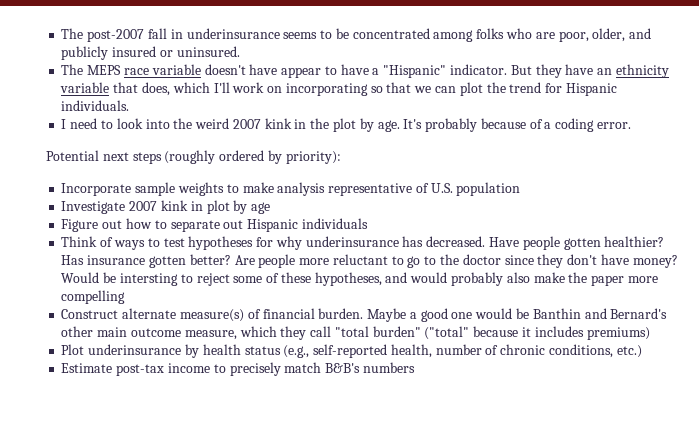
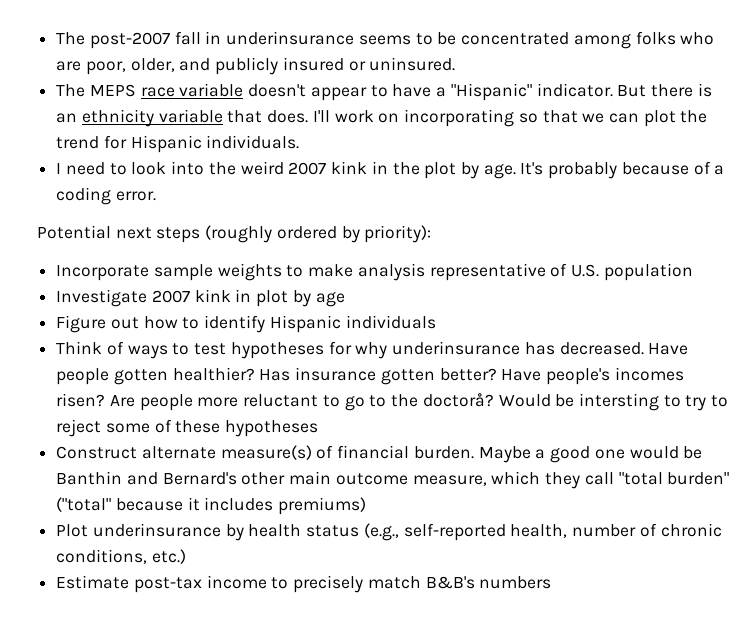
[249,64,278,75] have -> (307, 90) none
[535,64,594,78] they have -> [650,83,712,97] there is
[141,82,210,96] does, which -> [267,110,309,123] does.
[170,220,244,232] separate out -> [204,315,266,333] identify
(231, 259) none -> [501,367,684,385] [56,393,106,407] Have people's incomes risen?
[462,254,678,268] doctor since they don't have money? -> [422,393,494,407] doctorå?
(193, 278) none -> [685,395,729,411] try to
[314,272,658,286] [61,290,126,304] hypotheses, and would probably also make the paper more compelling -> [225,420,319,437] hypotheses

